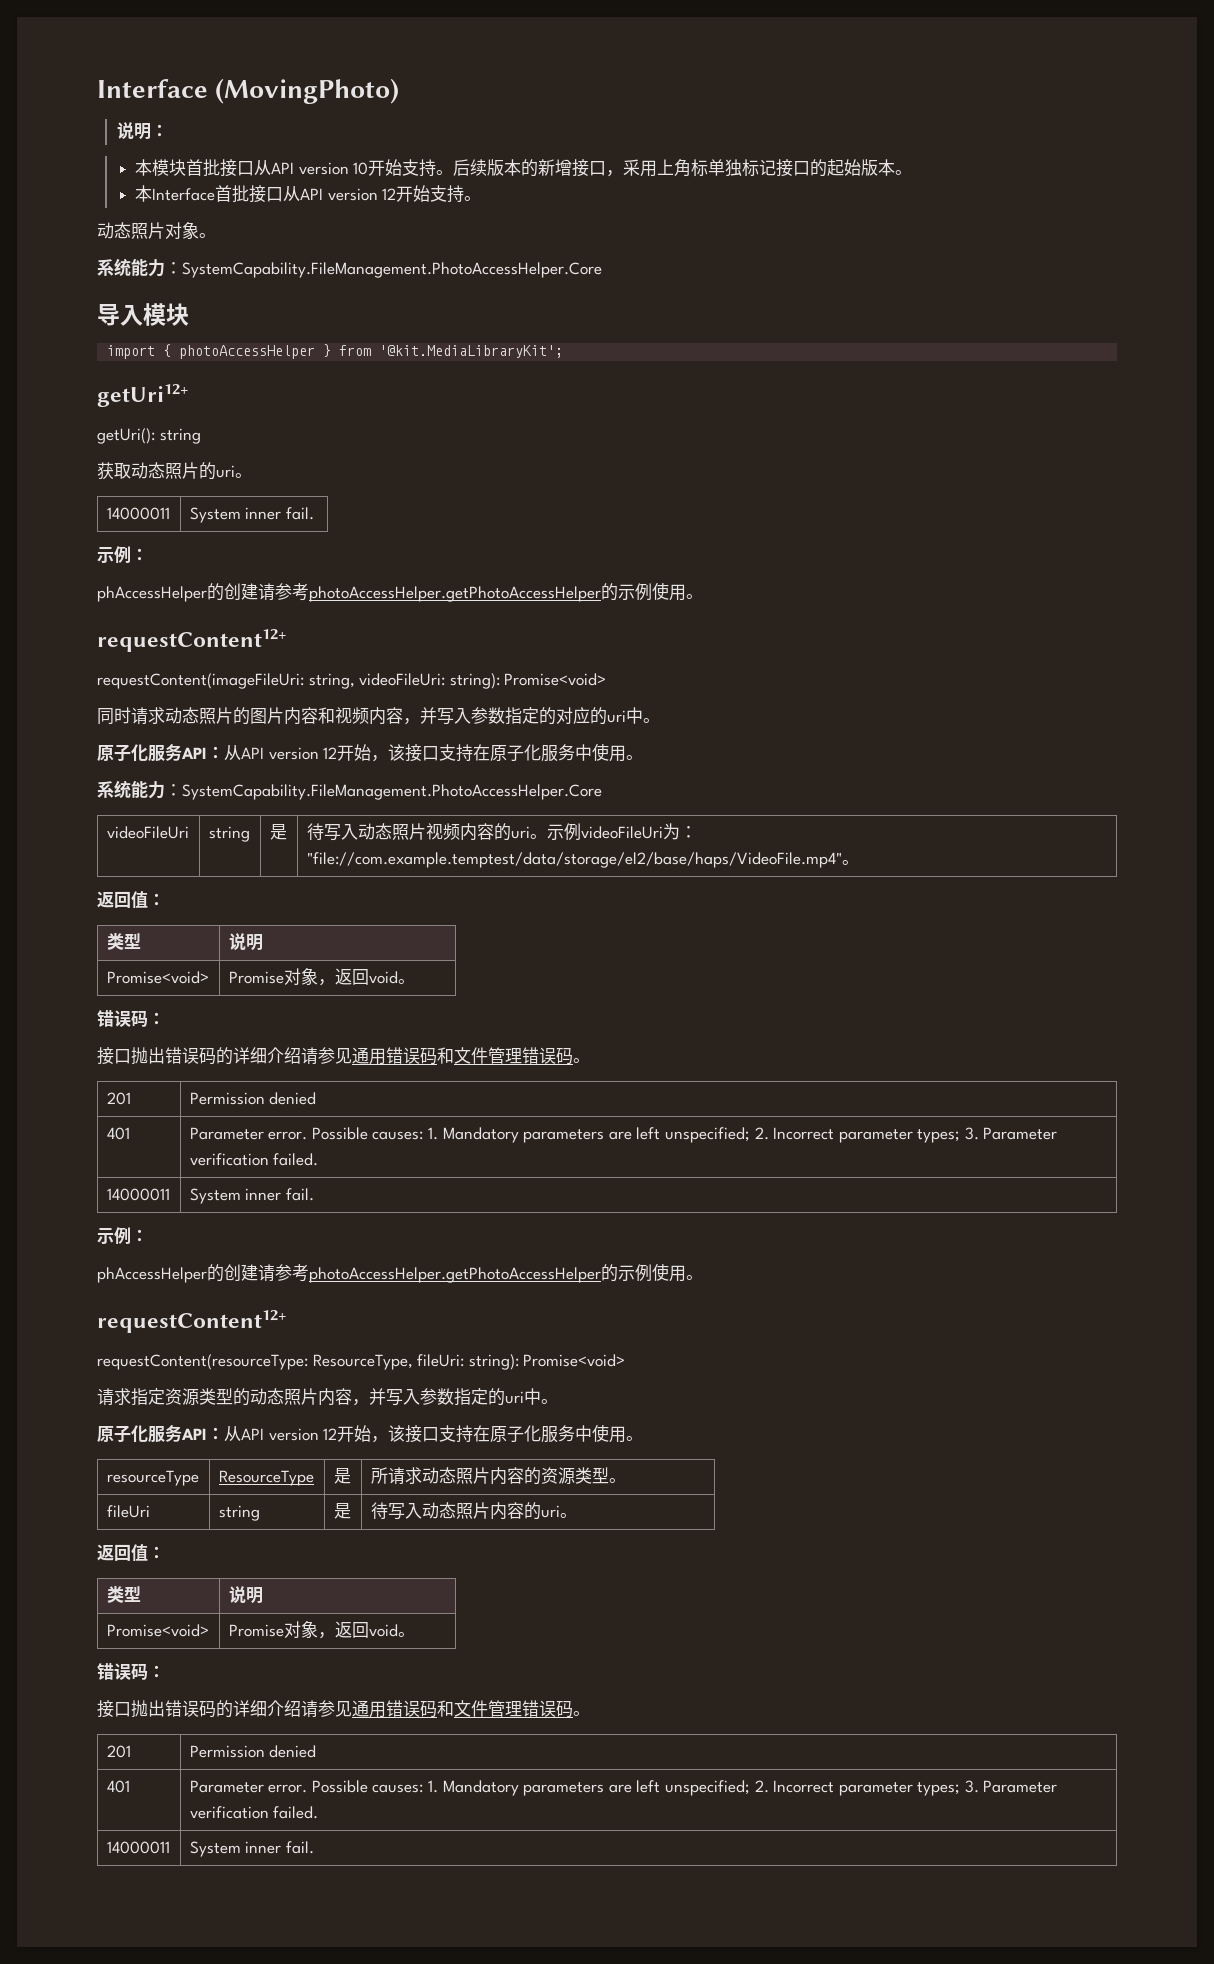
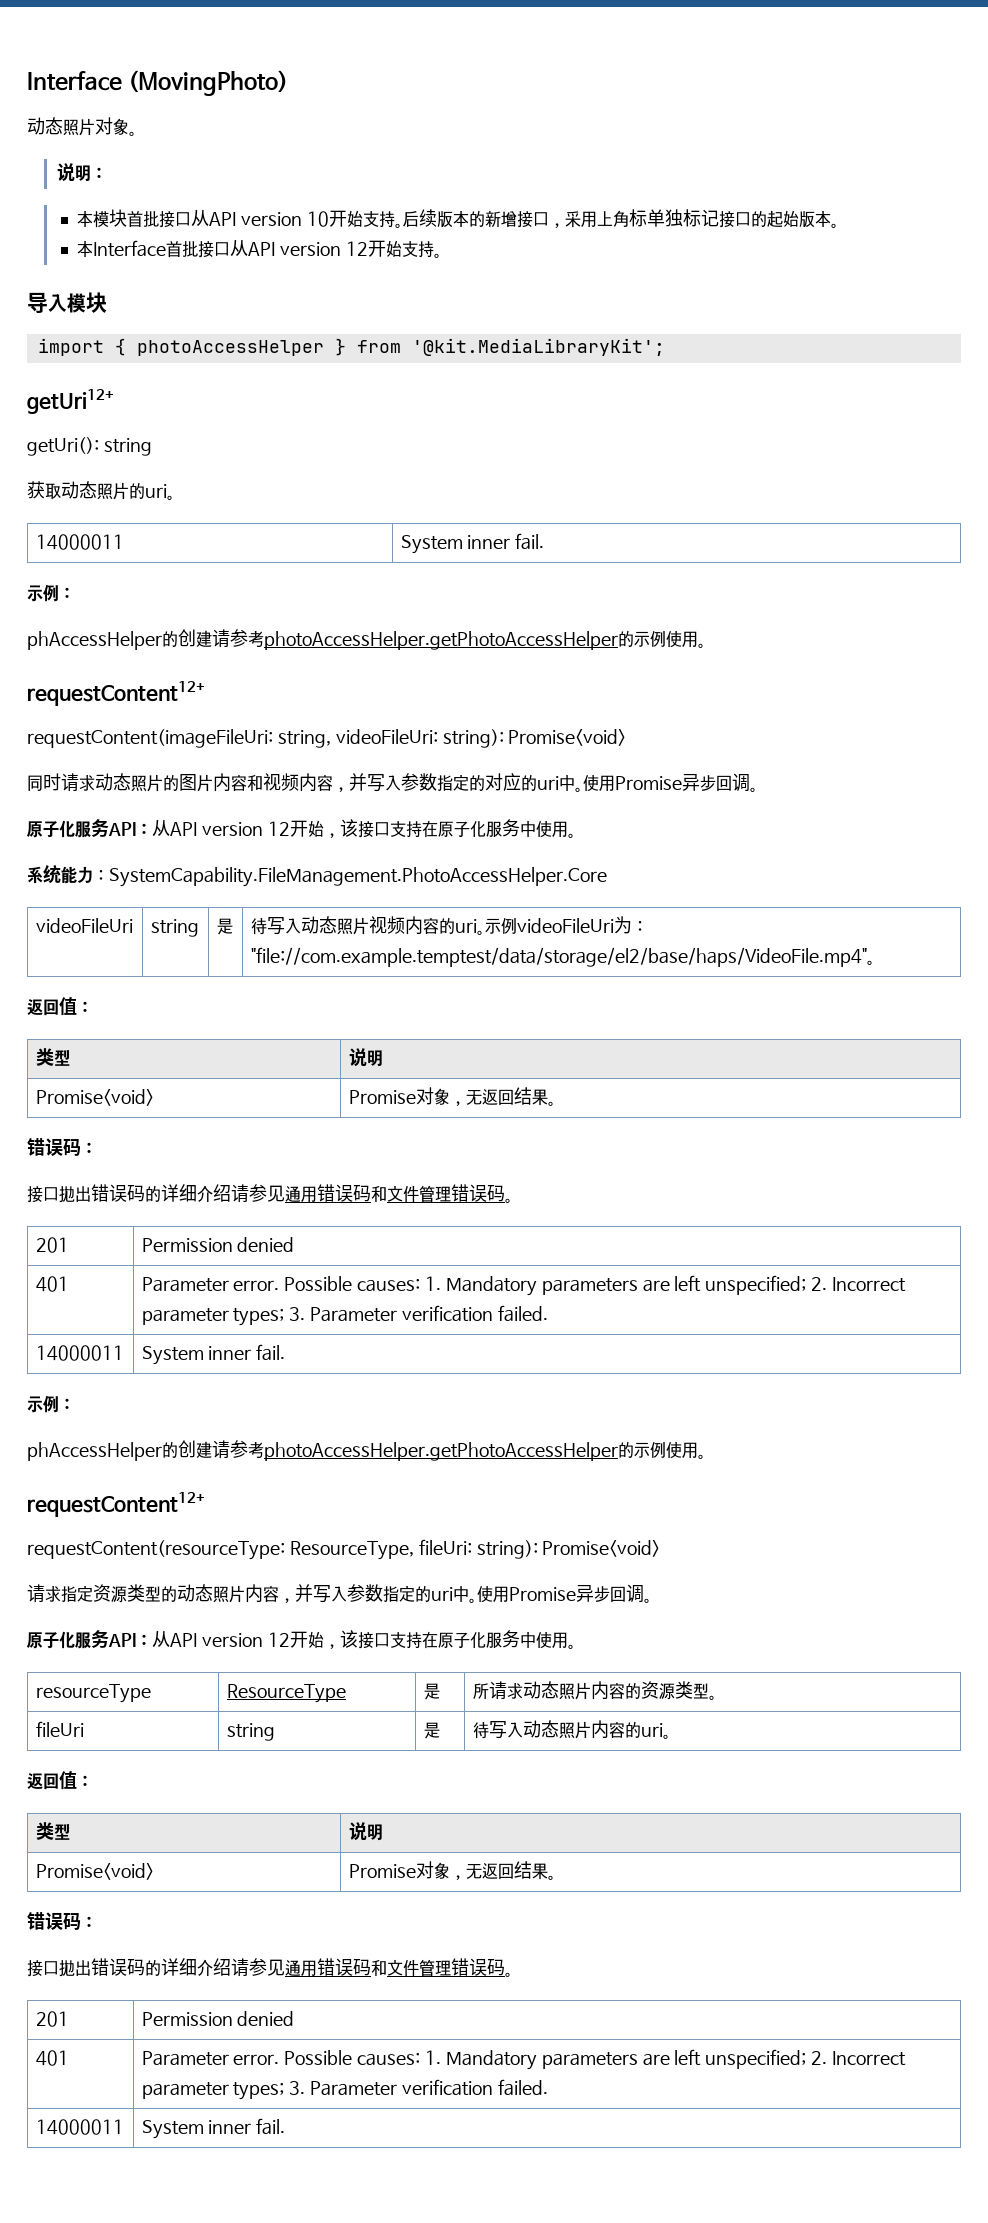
(400, 91) none -> [27,117,137,136] // 动态照片对象。
[97,222,216,239] [97,258,602,278] // 动态照片对象。 // 系统能力：SystemCapability.FileManagement.PhotoAccessHelper.Core -> (442, 255) none
(660, 720) none -> [583,773,758,792] 使用Promise异步回调。
[334,968,398,985] 返回void -> [465,1087,548,1106] 无返回结果
(558, 1401) none -> [477,1584,652,1603] 使用Promise异步回调。
[334,1621,398,1638] 返回void -> [465,1861,548,1880] 无返回结果

